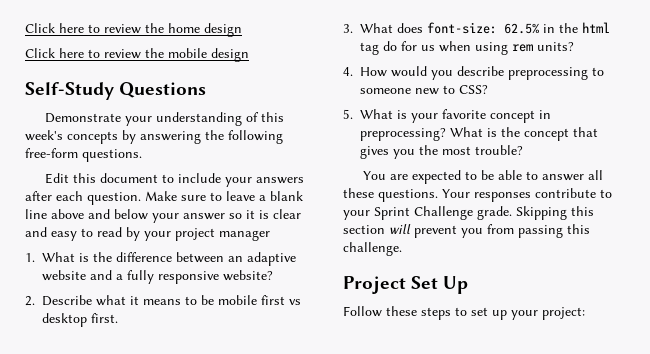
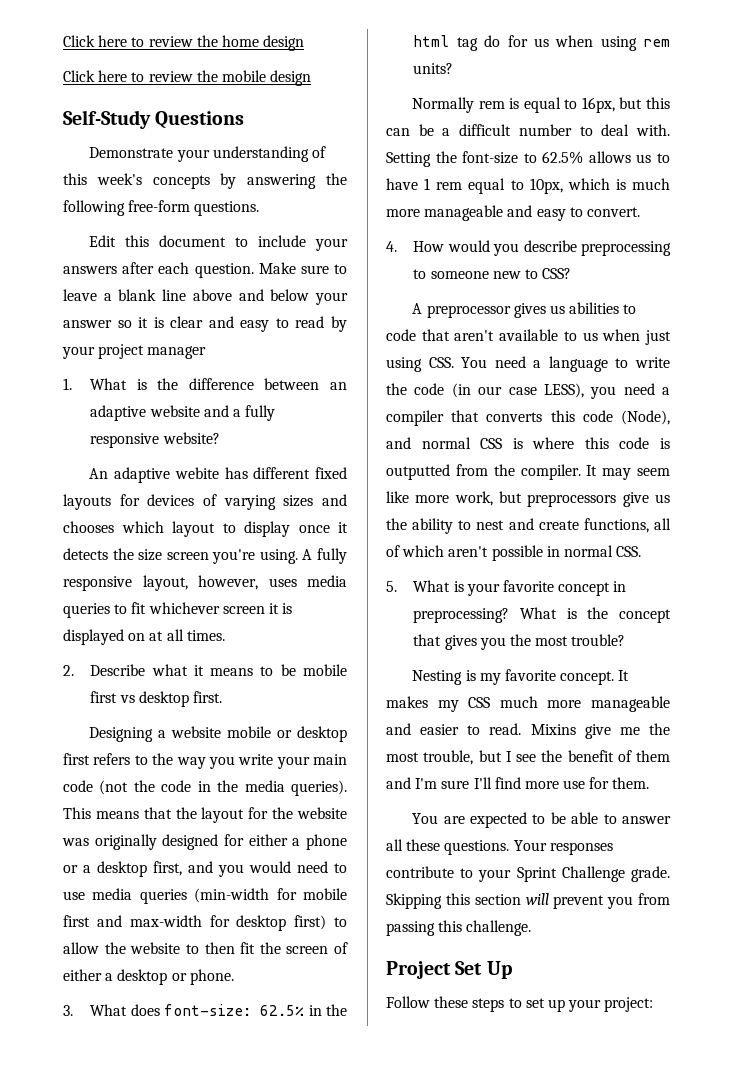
(274, 275) none -> [89,467,347,483] [63,494,347,510] [63,521,348,537] [63,548,347,564] [63,575,347,591] [63,602,293,618] [63,629,225,645] // An adaptive webite has different fixed layouts for devices of varying sizes and chooses which layout to display once it detects the size screen you're using. A fully responsive layout, however, uses media queries to fit whichever screen it is displayed on at all times.
(119, 318) none -> [89,726,347,742] [63,753,347,769] [63,780,347,796] [63,807,347,823] [62,834,347,850] [63,861,347,877] [63,888,347,904] [63,915,347,931] [63,942,348,954] [63,969,234,985] // Designing a website mobile or desktop first refers to the way you write your main code (not the code in the media queries). This means that the layout for the website was originally designed for either a phone or a desktop first, and you would need to use media queries (min-width for mobile first and max-width for desktop first) to allow the website to then fit the screen of either a desktop or phone.
(575, 46) none -> [412,97,670,113] [386,124,670,136] [386,151,670,167] [386,178,670,194] [386,205,640,221] // Normally rem is equal to 16px, but this can be a difficult number to deal with. Setting the font-size to 62.5% allows us to have 1 rem equal to 10px, which is much more manageable and easy to convert.
(489, 89) none -> [412,302,637,318] [386,329,671,345] [386,356,670,372] [386,383,670,399] [386,410,670,426] [386,437,670,449] [386,464,670,480] [386,491,670,507] [386,518,671,534] [386,545,642,561] // A preprocessor gives us abilities to code that aren't available to us when just using CSS. You need a language to write the code (in our case LESS), you need a compiler that converts this code (Node), and normal CSS is where this code is outputted from the compiler. It may seem like more work, but preprocessors give us the ability to nest and create functions, all of which aren't possible in normal CSS.
(524, 150) none -> [412,669,630,685] [386,696,670,712] [386,723,670,739] [386,750,670,765] [386,777,650,789] // Nesting is my favorite concept. It makes my CSS much more manageable and easier to read. Mixins give me the most trouble, but I see the benefit of them and I'm sure I'll find more use for them.

